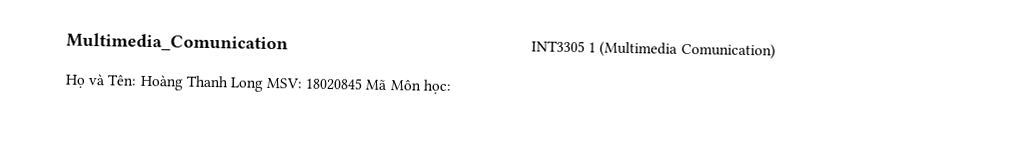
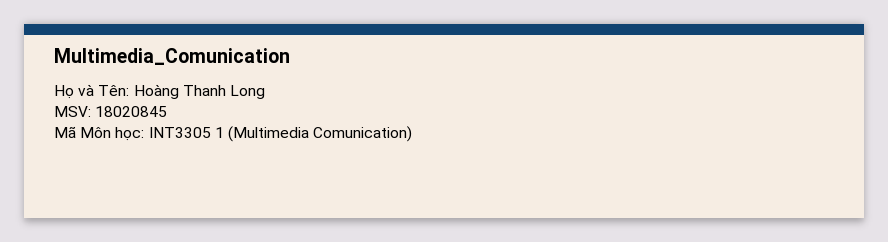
(263, 84) none -> (265, 92) //
(363, 84) none -> (168, 111) //

